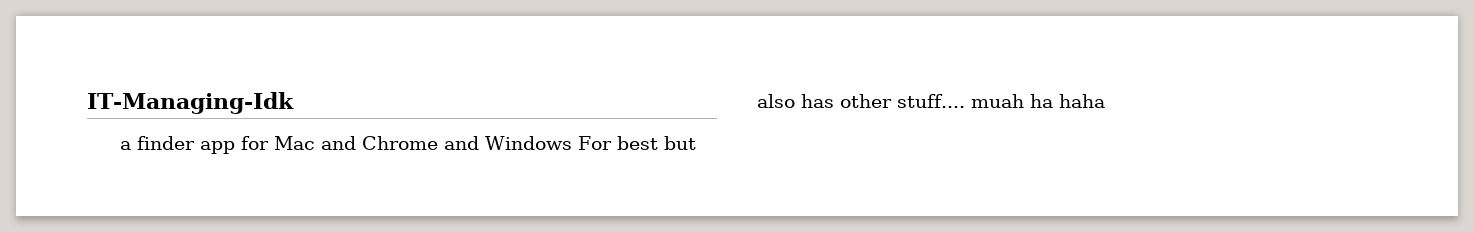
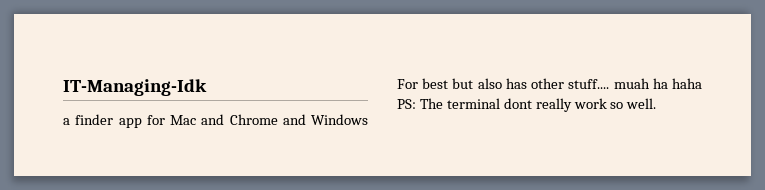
(1105, 101) none -> [397,98,657,112] PS: The terminal dont really work so well.

